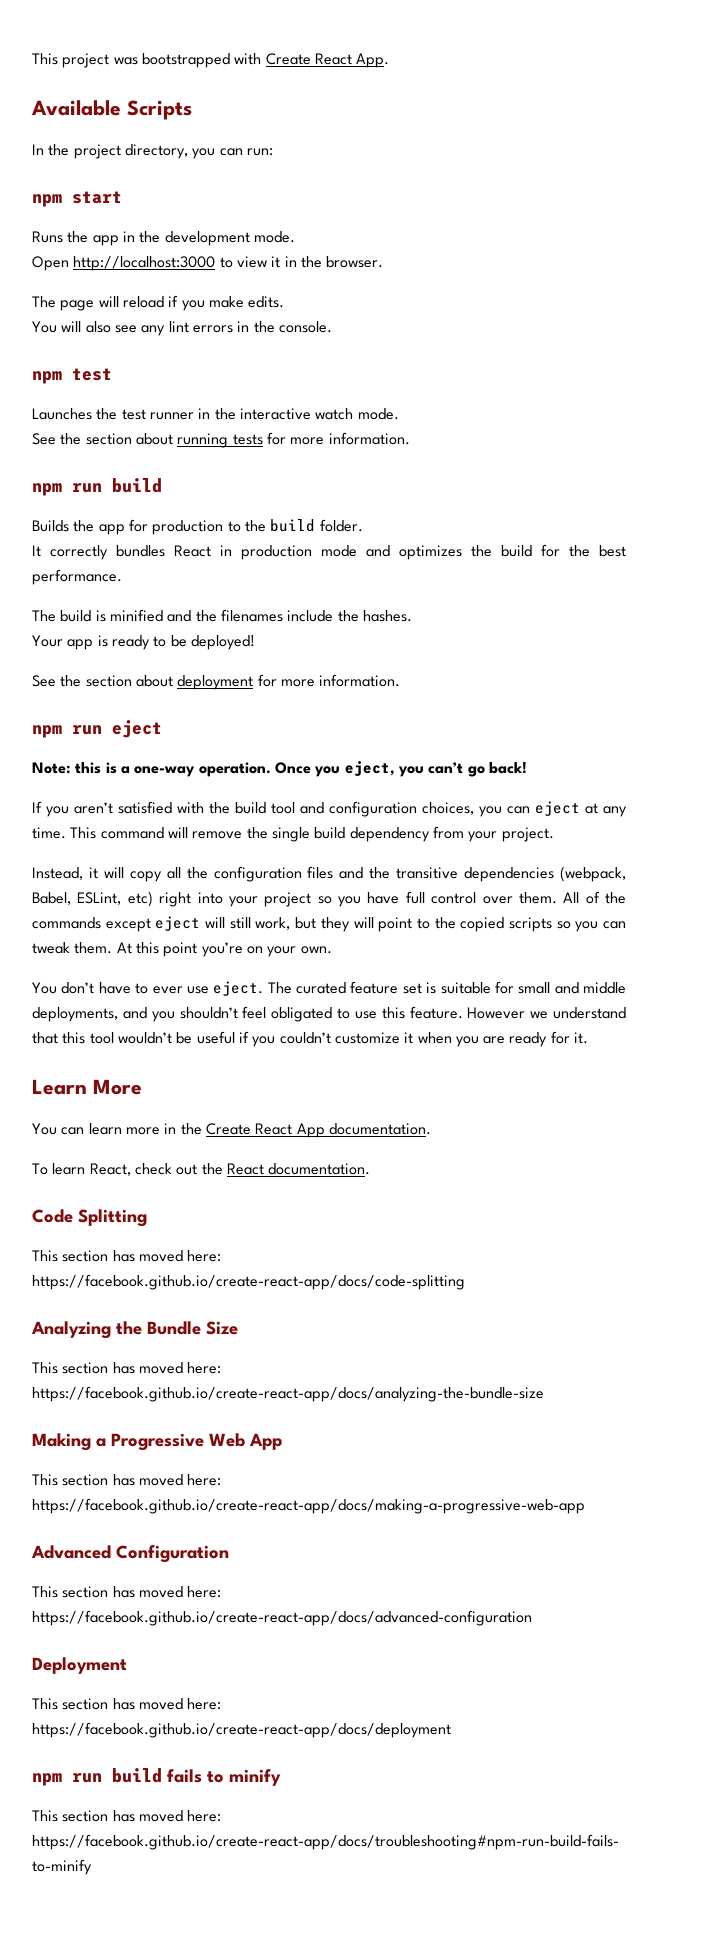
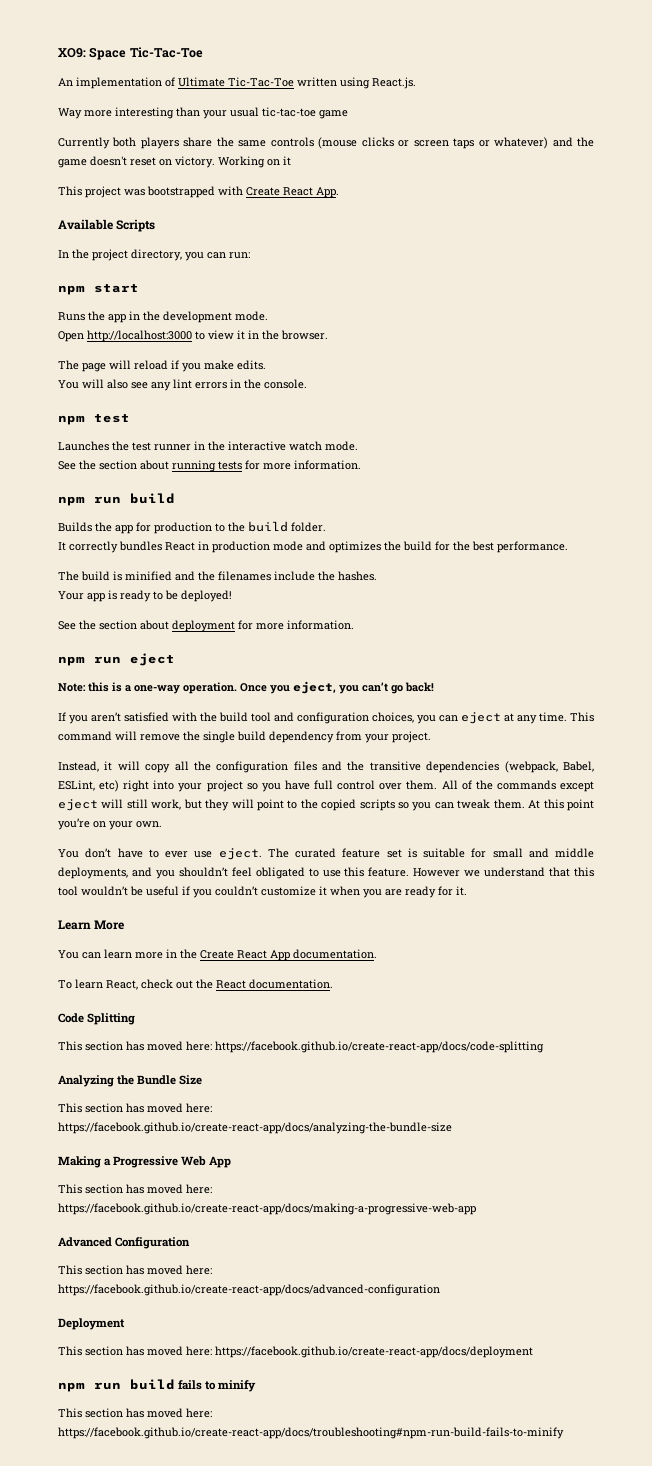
(32, 59) none -> [58,47,203,60] [58,77,416,89] [58,107,348,119] [58,137,594,149] [58,156,291,168] XO9: Space Tic-Tac-Toe // An implementation of Ultimate Tic-Tac-Toe written using React.js. // Way more interesting than your usual tic-tac-toe game // Currently both players share the same controls (mouse clicks or screen taps or whatever) and the game doesn't reset on victory. Working on it //

